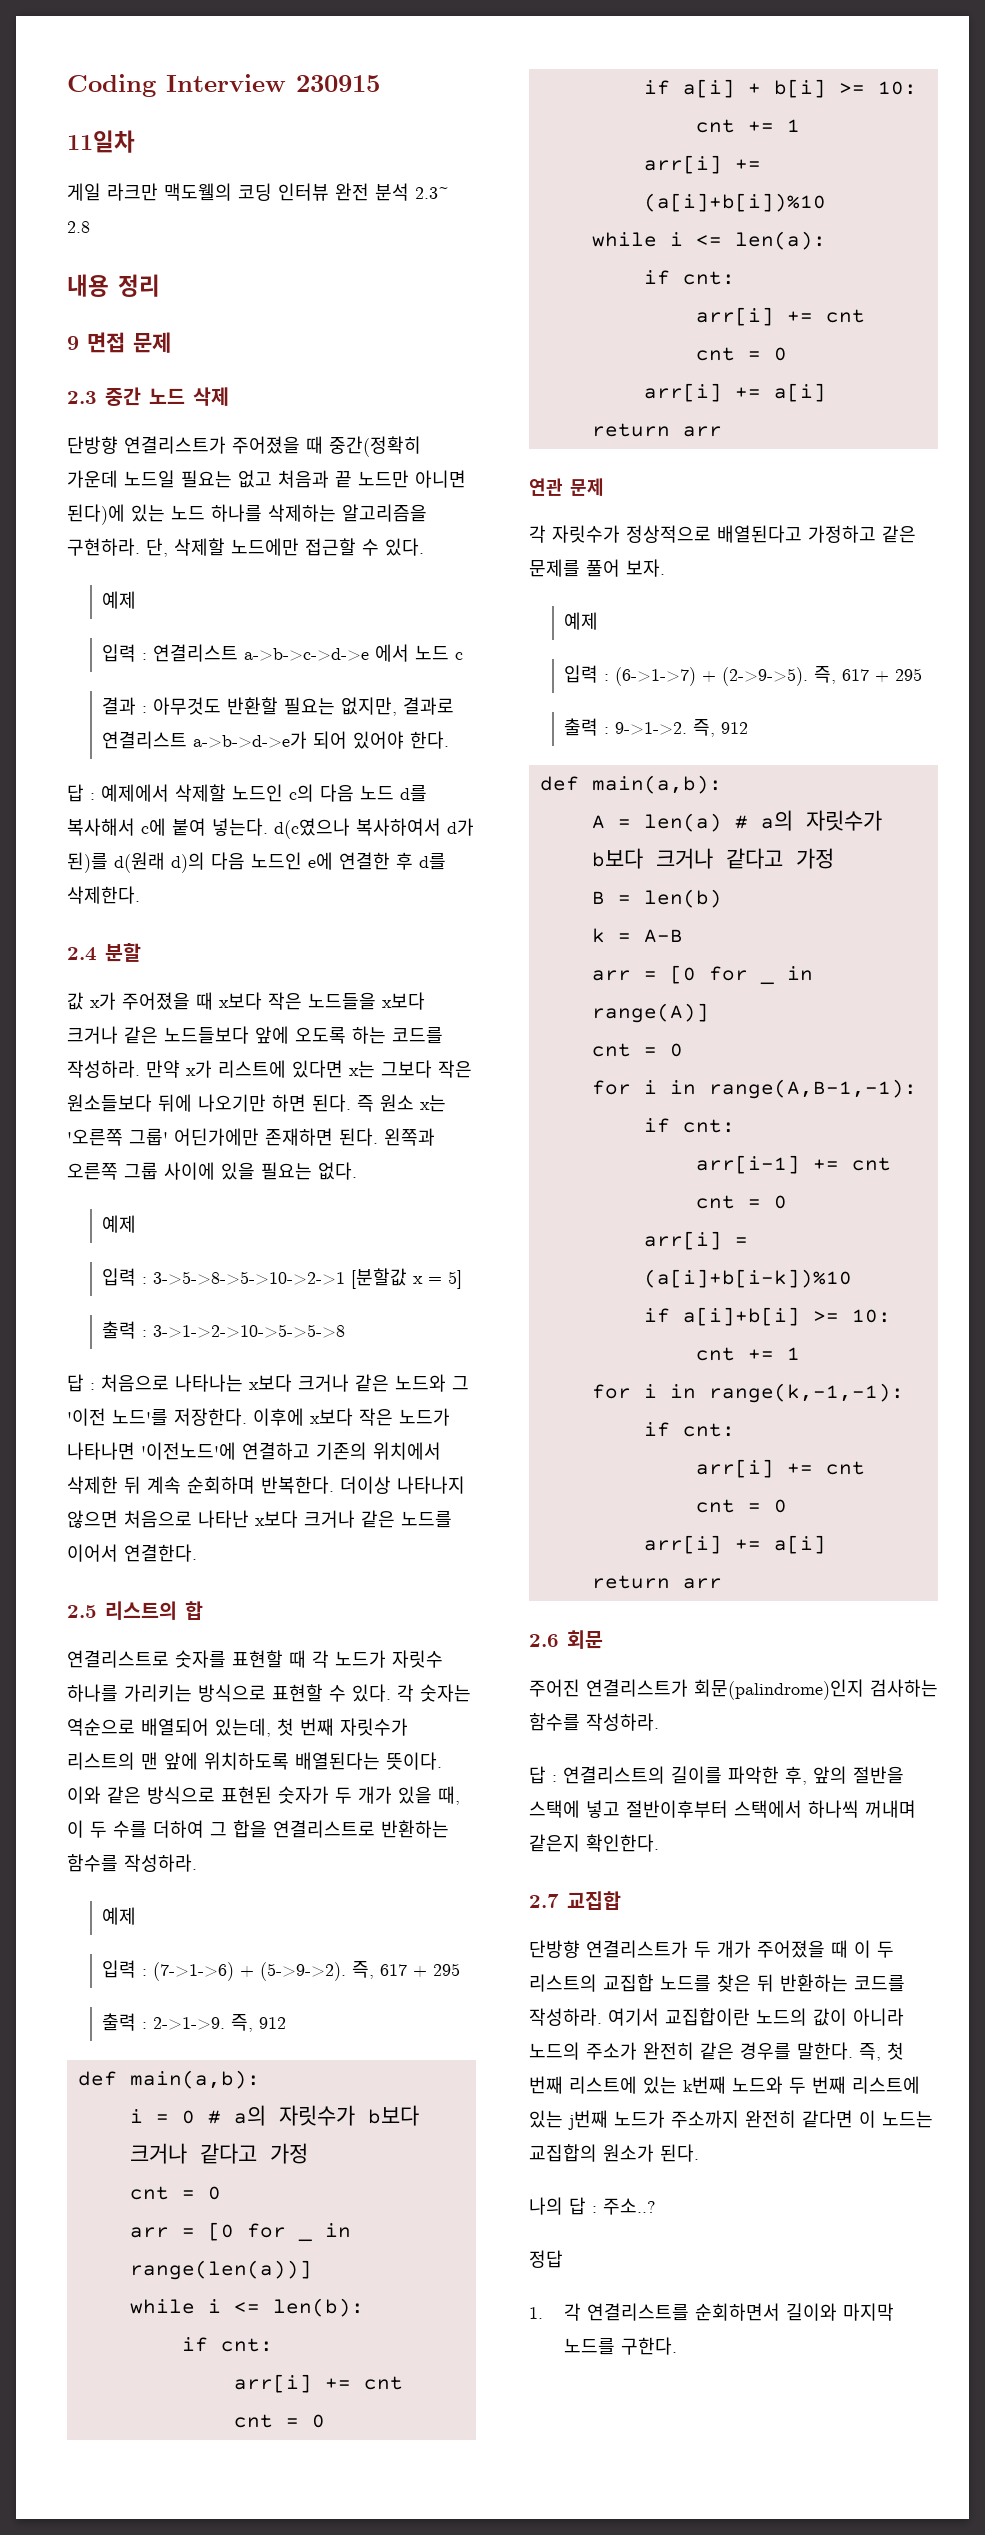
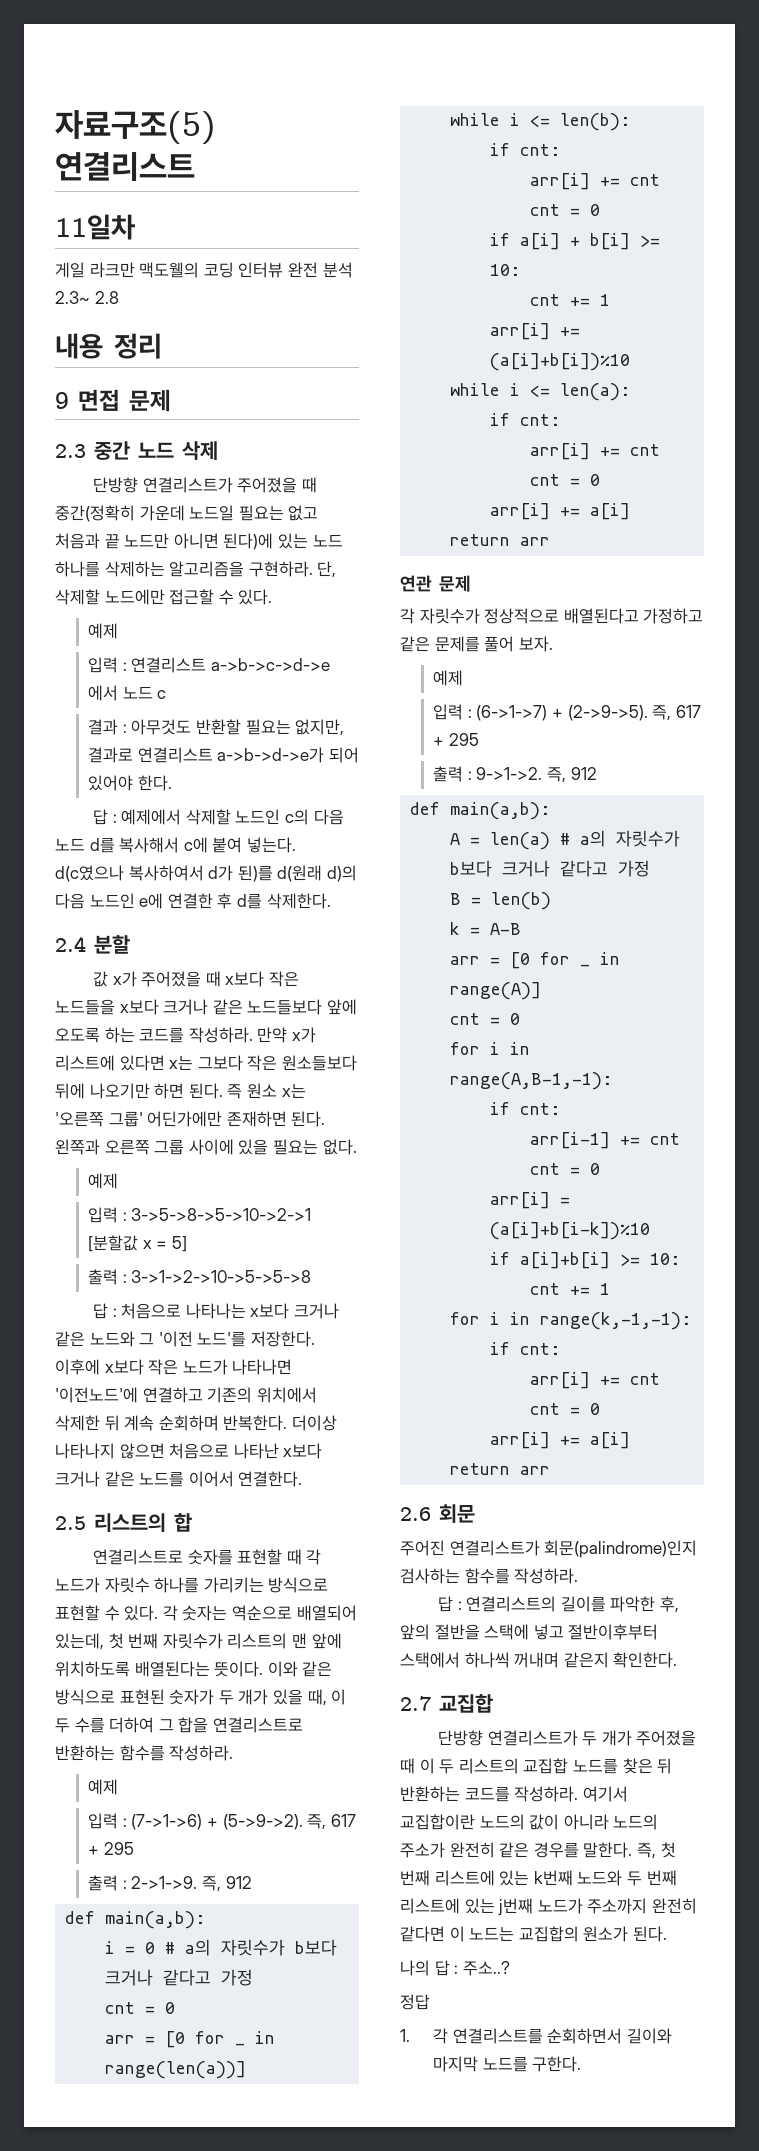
[67,74,380,97] Coding Interview 230915 -> [55,110,216,145] [55,152,195,181] 자료구조(5) 연결리스트

